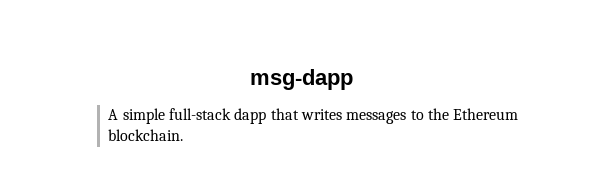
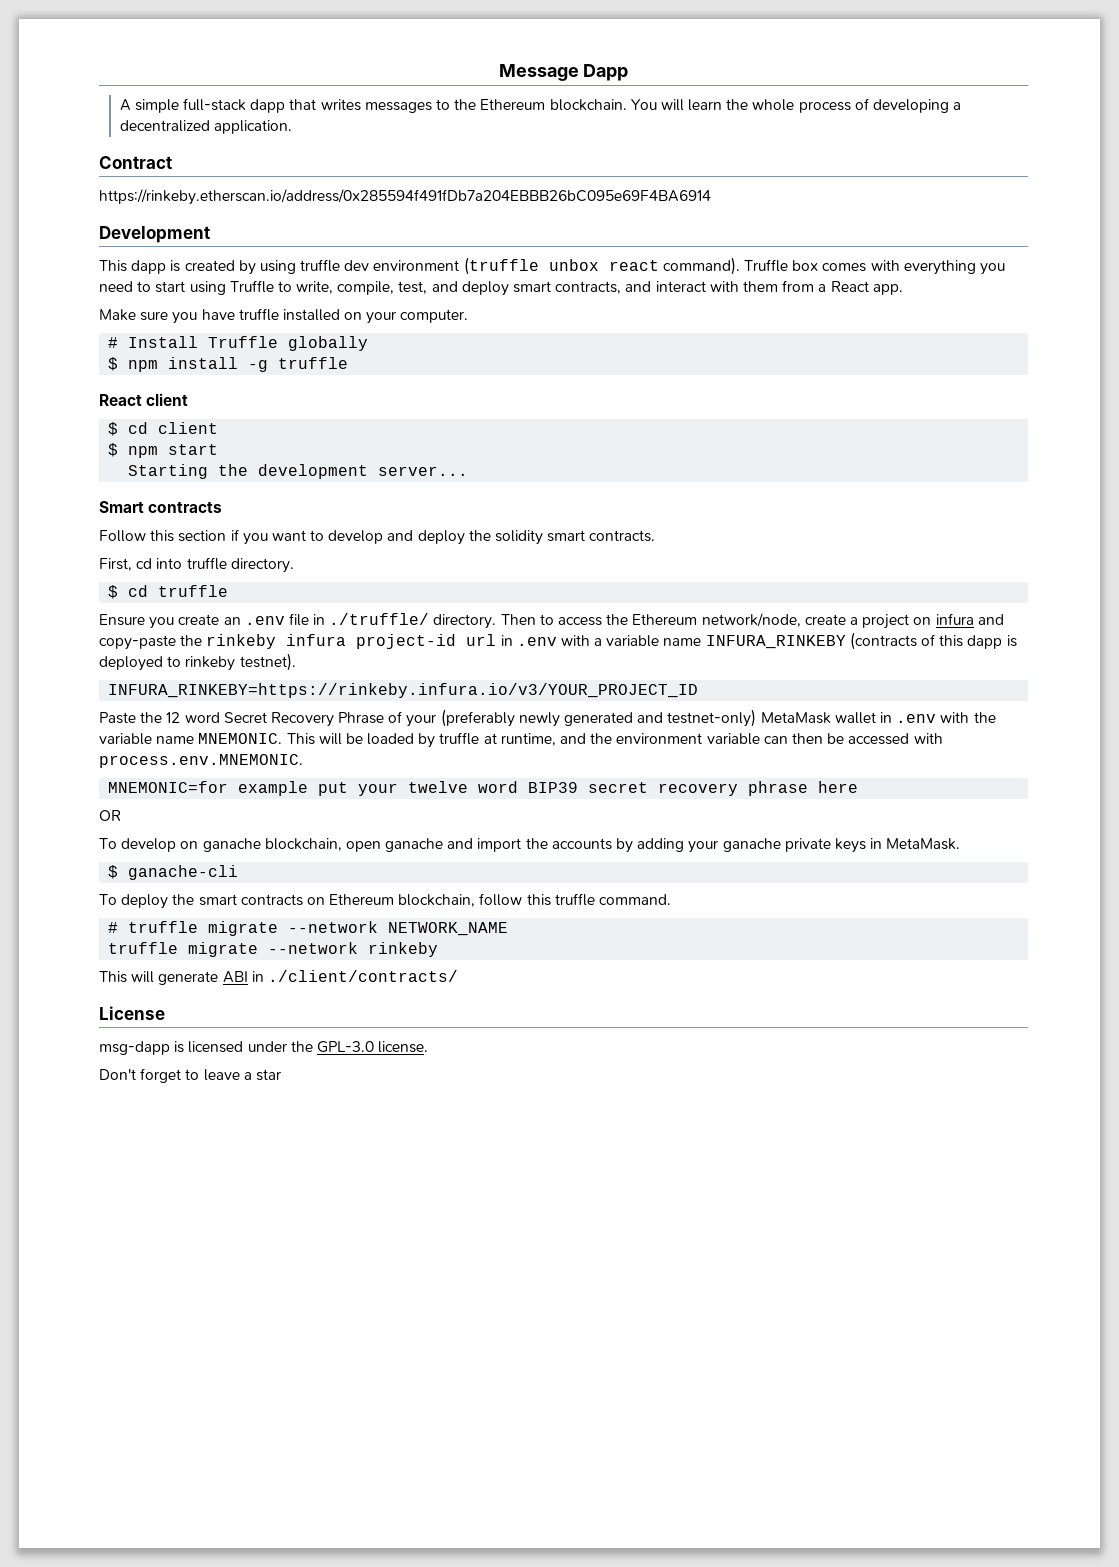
[250,69,353,90] msg-dapp -> [498,64,629,81] Message Dapp
(184, 135) none -> [630,98,962,113] [119,120,292,134] [99,156,172,169] [99,189,711,205] [99,226,210,243] [99,257,1005,275] [99,280,903,296] [99,308,469,324] [108,336,369,351] [108,357,349,372] [99,393,189,406] [108,422,219,436] [108,443,219,458] [128,464,469,479] [99,501,223,513] [99,529,656,545] [99,557,294,573] [108,585,229,599] [99,613,1004,629] [99,632,1017,650] [99,653,296,671] [108,683,699,698] [99,709,996,727] [99,732,943,748] [99,754,303,768] [108,781,859,796] [99,810,121,821] [99,838,961,853] [108,865,239,880] [99,893,672,909] [108,921,509,936] [108,942,439,957] [99,970,458,985] [99,1006,165,1020] [99,1041,429,1055] [99,1068,281,1083] You will learn the whole process of developing a decentralized application. // Contract // https://rinkeby.etherscan.io/address/0x285594f491fDb7a204EBBB26bC095e69F4BA6914 // Development // This dapp is created by using truffle dev environment (truffle unbox react command). Truffle box comes with everything you need to start using Truffle to write, compile, test, and deploy smart contracts, and interact with them from a React app. // Make sure you have truffle installed on your computer. // # Install Truffle globally // $ npm install -g truffle // React client // $ cd client // $ npm start // Starting the development server... // Smart contracts // Follow this section if you want to develop and deploy the solidity smart contracts. // First, cd into truffle directory. // $ cd truffle // Ensure you create an .env file in ./truffle/ directory. Then to access the Ethereum network/node, create a project on infura and copy-paste the rinkeby infura project-id url in .env with a variable name INFURA_RINKEBY (contracts of this dapp is deployed to rinkeby testnet). // INFURA_RINKEBY=https://rinkeby.infura.io/v3/YOUR_PROJECT_ID // Paste the 12 word Secret Recovery Phrase of your (preferably newly generated and testnet-only) MetaMask wallet in .env with the variable name MNEMONIC. This will be loaded by truffle at runtime, and the environment variable can then be accessed with process.env.MNEMONIC. // MNEMONIC=for example put your twelve word BIP39 secret recovery phrase here // OR // To develop on ganache blockchain, open ganache and import the accounts by adding your ganache private keys in MetaMask. // $ ganache-cli // To deploy the smart contracts on Ethereum blockchain, follow this truffle command. // # truffle migrate --network NETWORK_NAME // truffle migrate --network rinkeby // This will generate ABI in ./client/contracts/ // License // msg-dapp is licensed under the GPL-3.0 license. // Don't forget to leave a star

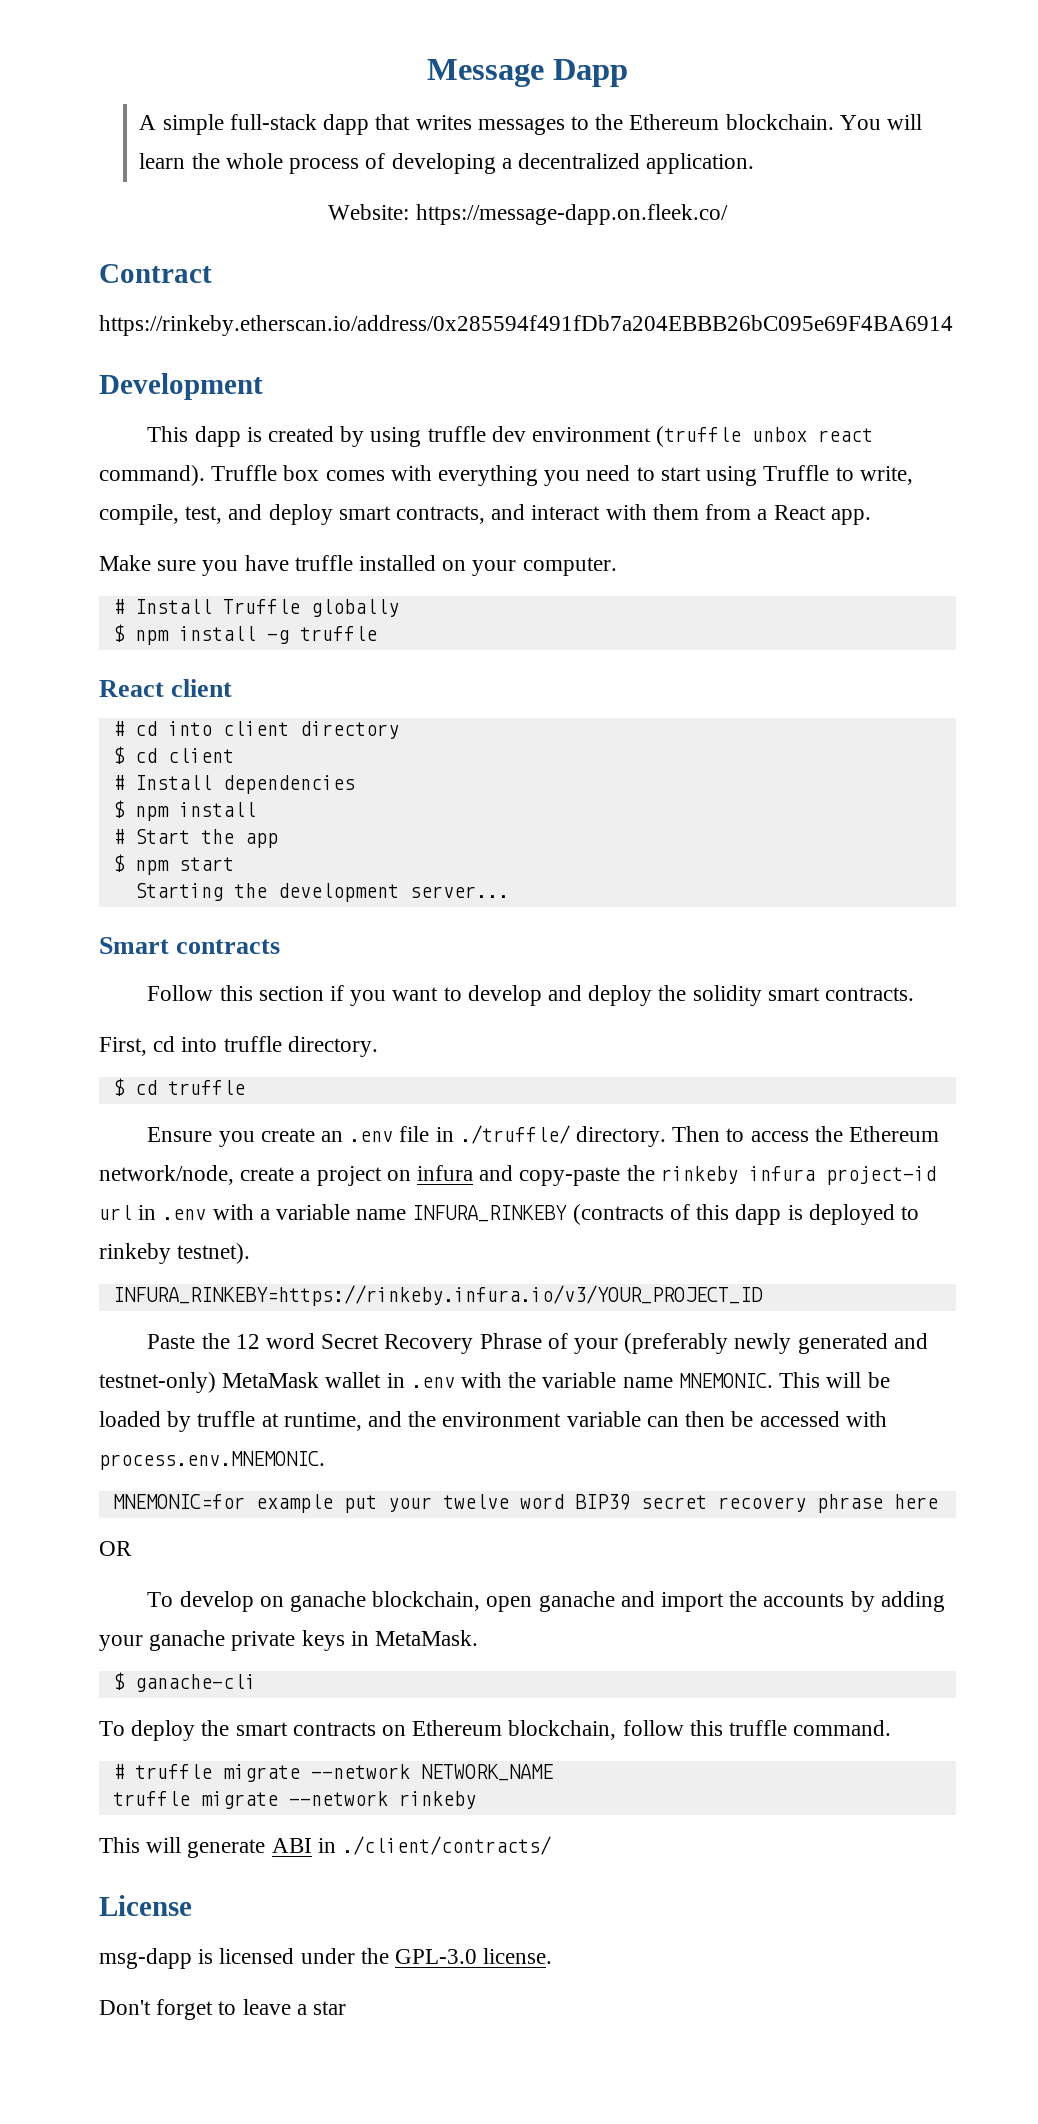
(292, 127) none -> [328,204,728,225] // Website: https://message-dapp.on.fleek.co/
[108,422,219,436] $ cd client -> [112,721,399,739] [112,746,234,764] [112,775,355,794] [112,800,256,821] [112,829,278,848] # cd into client directory // $ cd client // # Install dependencies // $ npm install // # Start the app

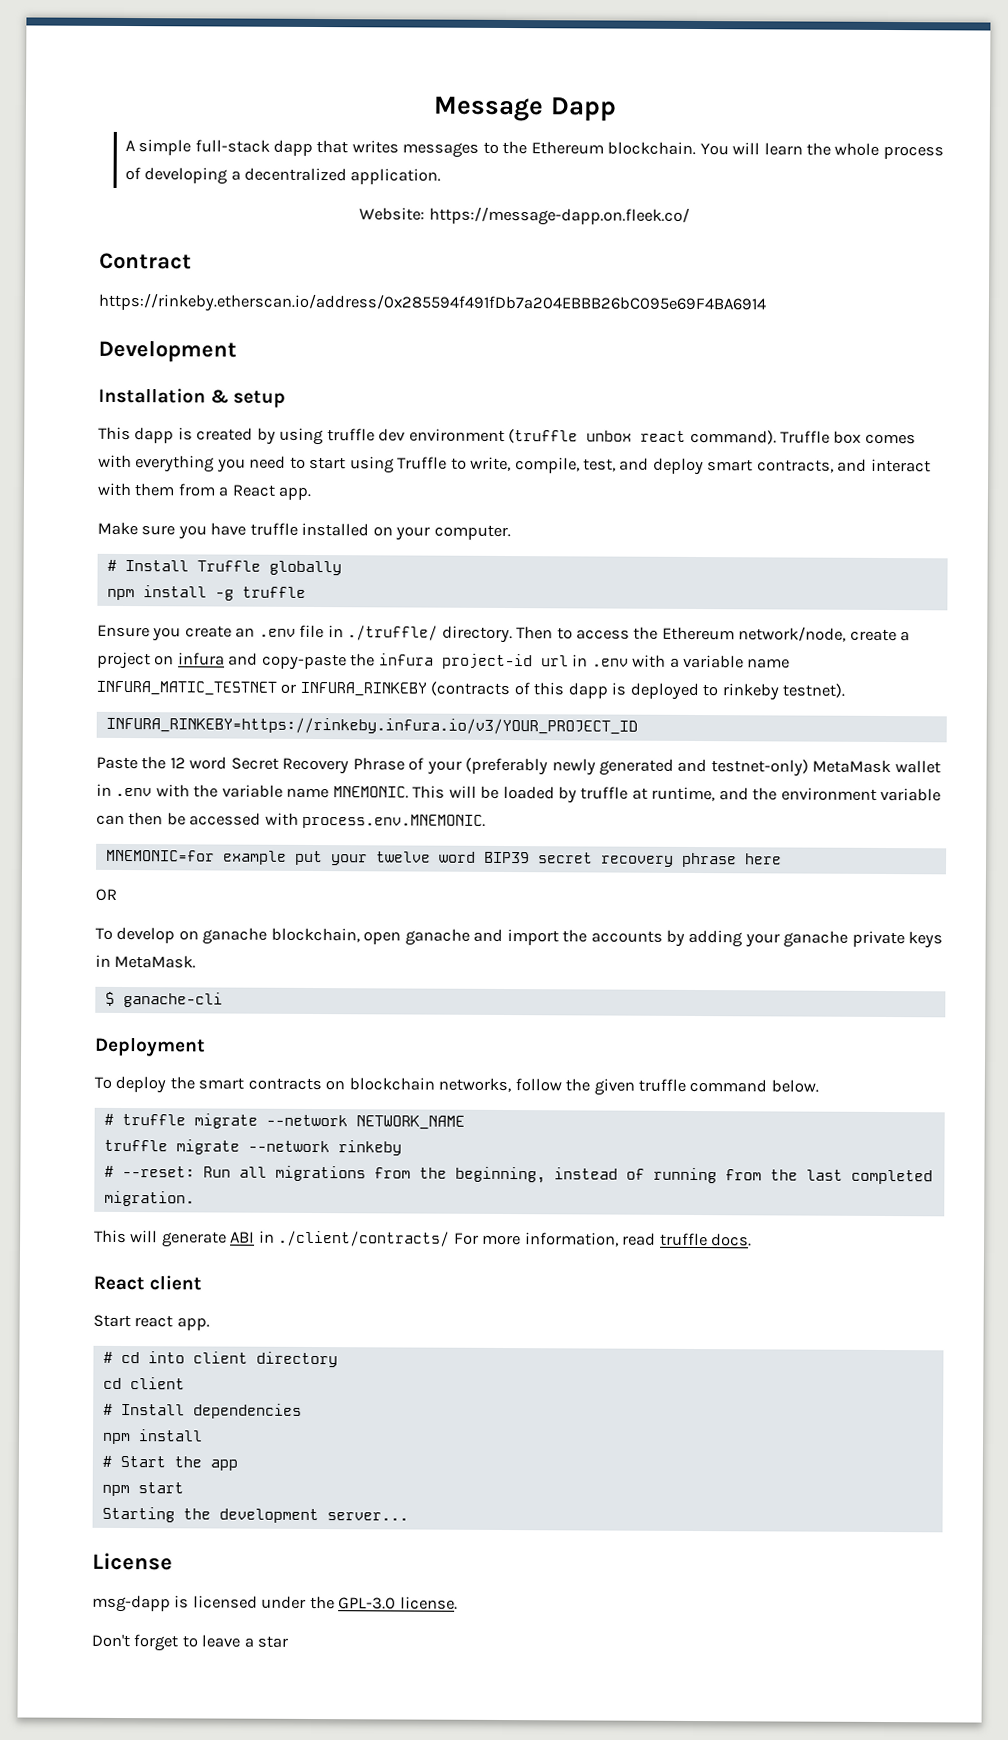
(263, 386) none -> [98,387,287,408] // Installation & setup
[112,624,125,642] $ -> (342, 568) none
[99,679,233,697] [112,721,399,739] [112,746,234,764] [112,775,355,794] [112,800,256,821] [112,829,278,848] [112,854,234,875] [134,883,509,902] [99,937,281,954] [147,985,915,1006] [99,1036,378,1057] [112,1078,245,1096] // React client // # cd into client directory // $ cd client // # Install dependencies // $ npm install // # Start the app // $ npm start // Starting the development server... // Smart contracts // Follow this section if you want to develop and deploy the solidity smart contracts. // First, cd into truffle directory. // $ cd truffle -> (306, 592) none
[660,1166,738,1184] rinkeby -> (376, 660) none
(407, 1214) none -> [96,680,297,696] INFURA_MATIC_TESTNET or
(256, 1683) none -> [95,1036,206,1057] // Deployment
[412,1720,892,1740] Ethereum blockchain, follow this truffle command. -> [348,1077,819,1096] blockchain networks, follow the given truffle command below.
(476, 1800) none -> [103,1165,933,1185] [103,1190,195,1207] // # --reset: Run all migrations from the beginning, instead of running from the last completed migration.
(552, 1845) none -> [453,1232,753,1247] [93,1275,203,1291] [93,1314,210,1331] [102,1351,338,1368] [102,1377,185,1390] [102,1403,302,1419] [101,1429,203,1445] [101,1455,238,1471] [101,1482,184,1497] [101,1506,409,1524] For more information, read truffle docs. // React client // Start react app. // # cd into client directory // cd client // # Install dependencies // npm install // # Start the app // npm start // Starting the development server...

